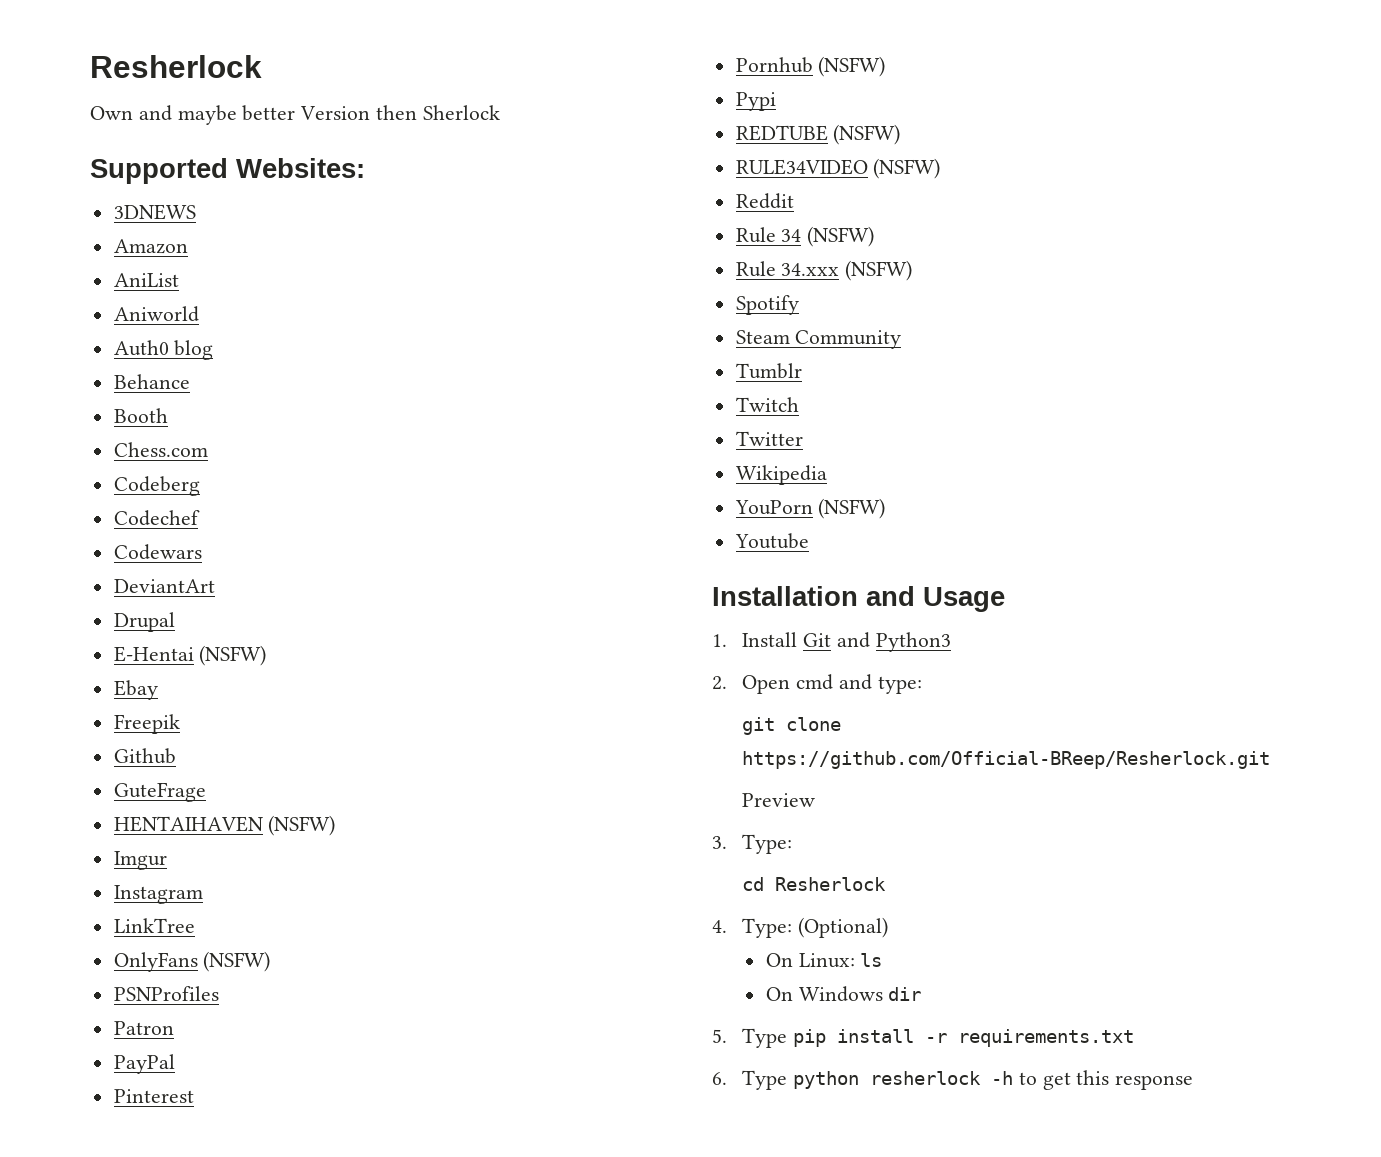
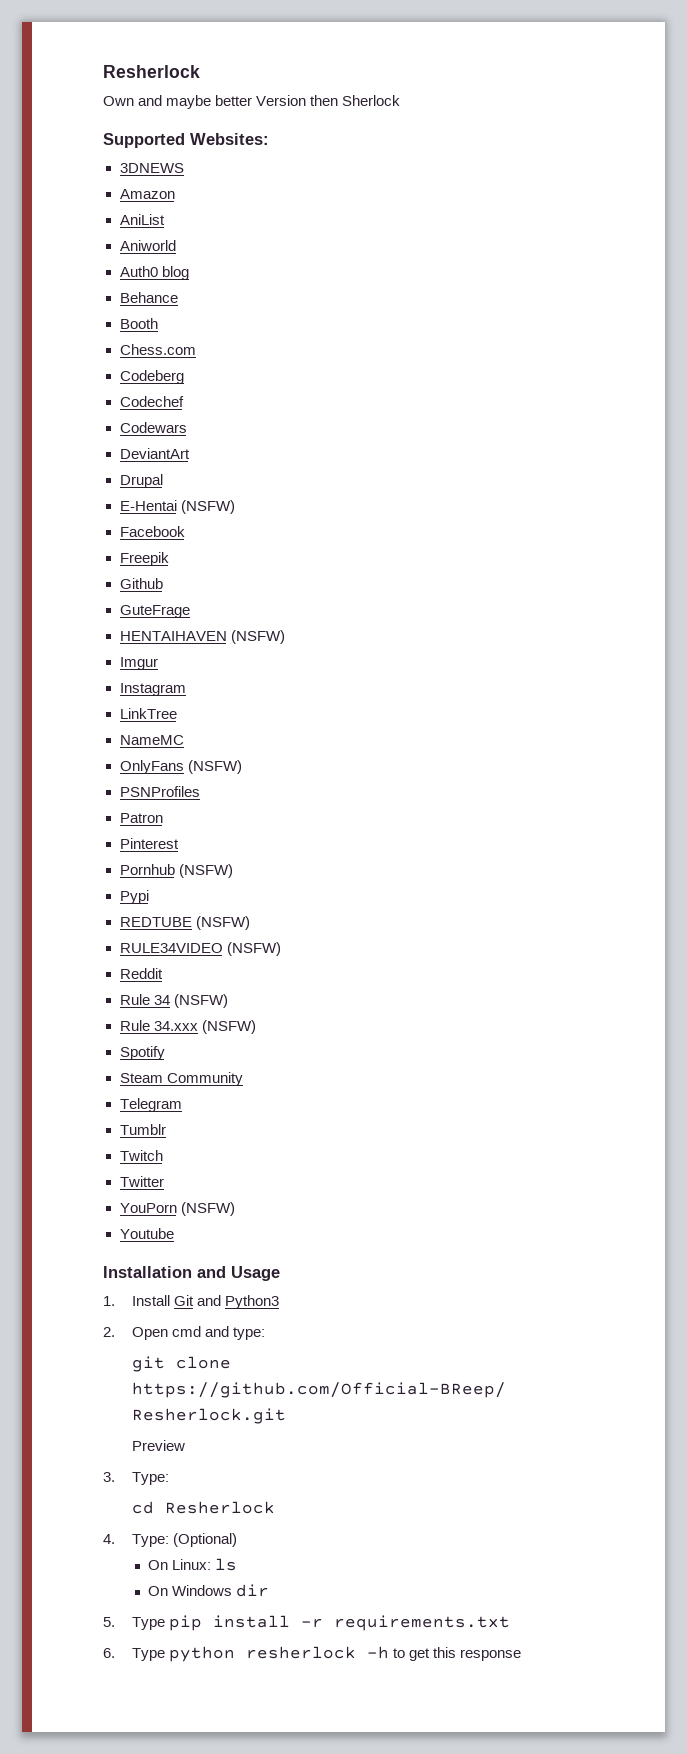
[113,680,158,700] Ebay -> [119,526,185,537] Facebook
(195, 925) none -> [119,735,184,745] // NameMC
[113,1054,175,1074] // PayPal -> (163, 818) none
(902, 339) none -> [119,1098,182,1112] // Telegram
[735,465,827,485] // Wikipedia -> (164, 1181) none

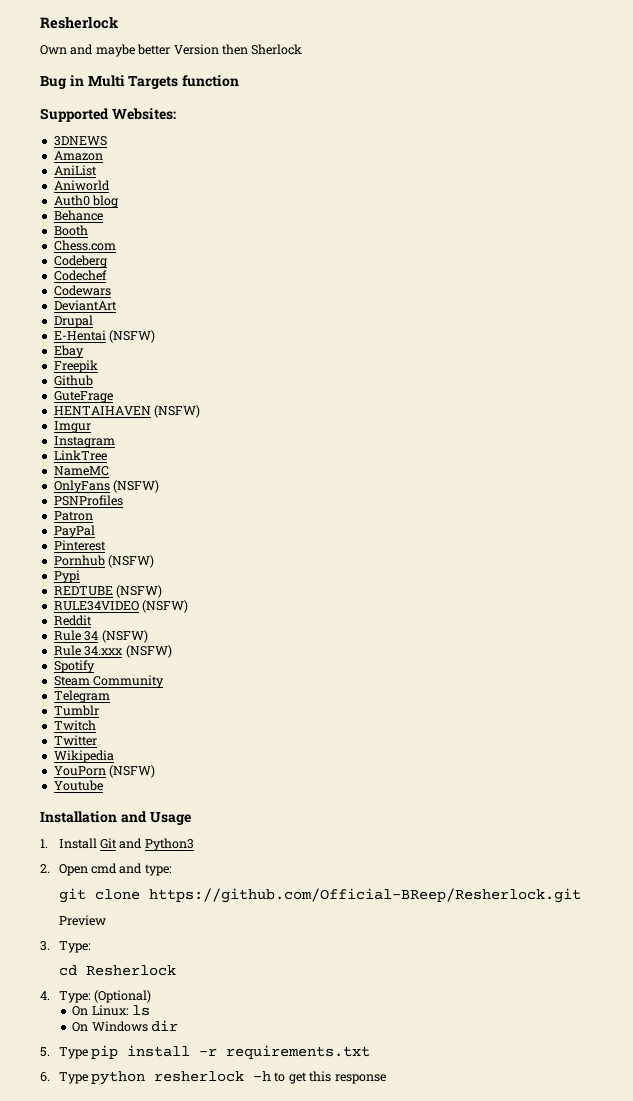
(401, 100) none -> [40,75,240,89] // Bug in Multi Targets function
[119,526,185,537] Facebook -> [53,345,84,358] Ebay
(163, 818) none -> [53,525,95,538] // PayPal
(164, 1181) none -> [53,750,114,763] // Wikipedia

